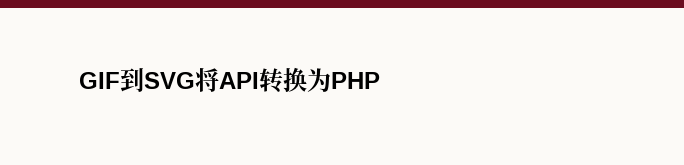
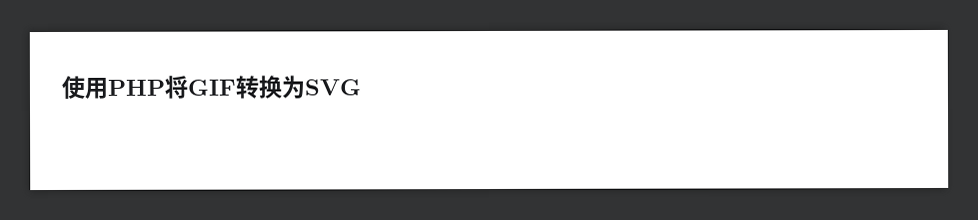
[79,67,380,93] GIF到SVG将API转换为PHP -> [61,75,361,99] 使用PHP将GIF转换为SVG

